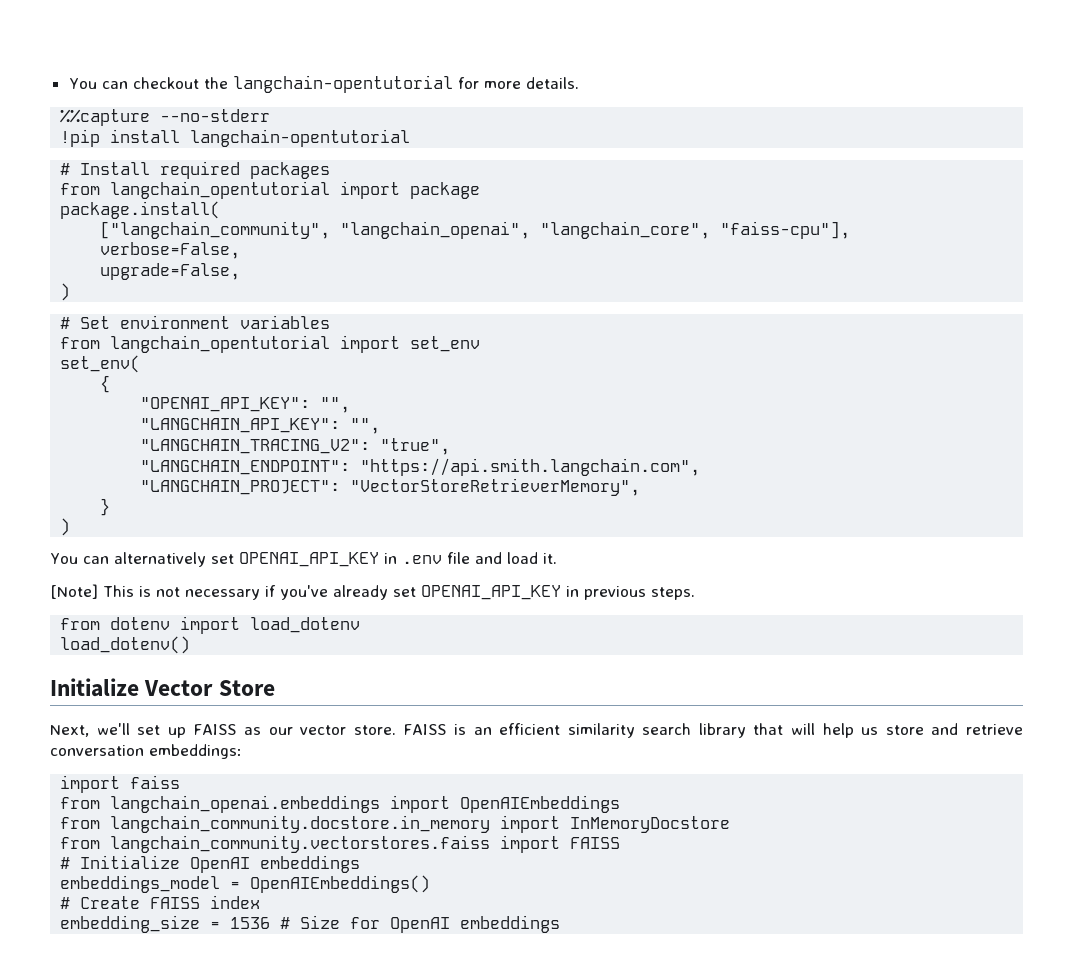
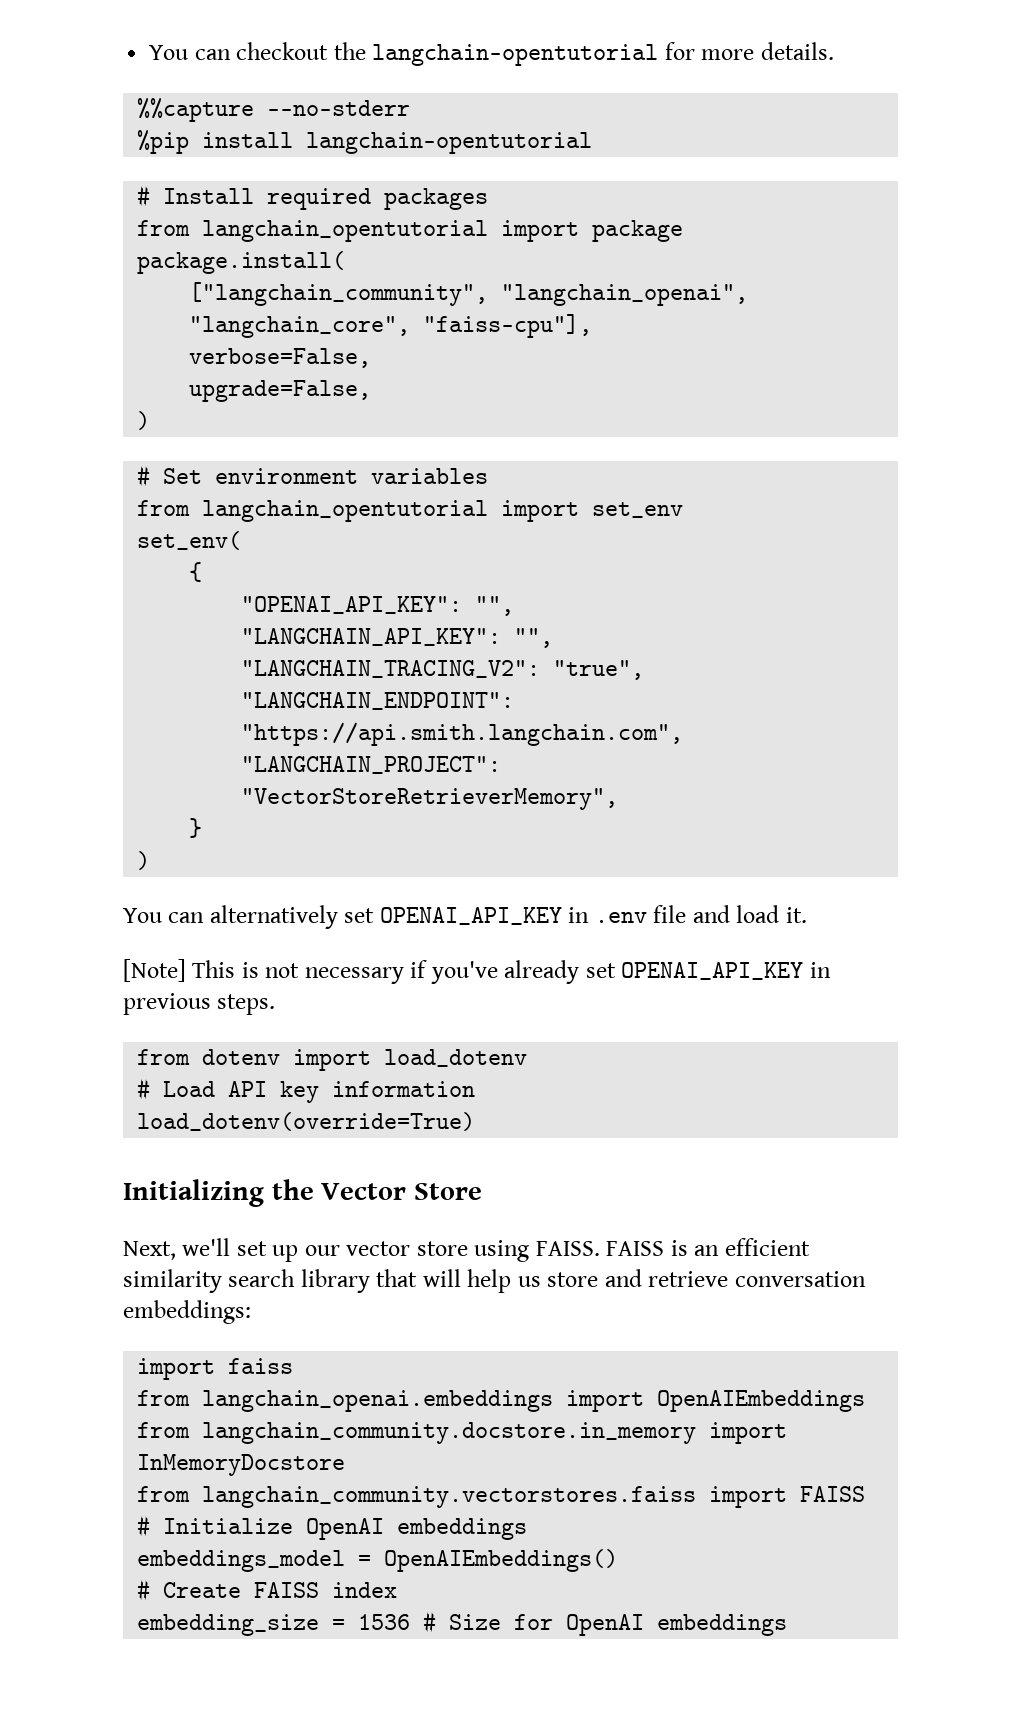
[60,129,101,147] !pip -> [137,130,190,154] %pip
[60,636,191,654] [50,678,139,697] load_dotenv() // Initialize -> [137,1078,476,1103] [137,1112,476,1131] [123,1179,314,1207] # Load API key information // load_dotenv(override=True) // Initializing the
[193,724,396,735] FAISS as our vector store. -> [304,1240,600,1262] our vector store using FAISS.

